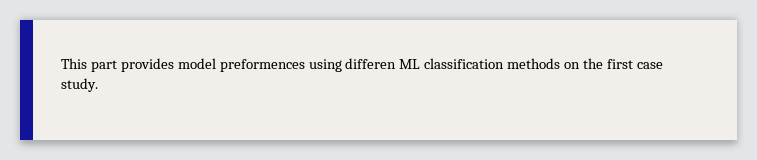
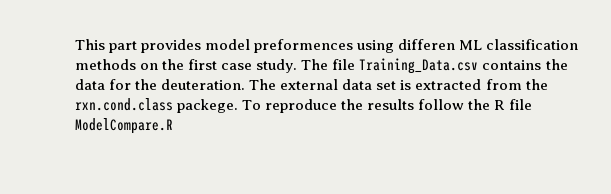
(98, 85) none -> [301,58,568,74] [75,79,548,90] [75,98,533,113] [75,118,173,134] The file Training_Data.csv contains the data for the deuteration. The external data set is extracted from the rxn.cond.class packege. To reproduce the results follow the R file ModelCompare.R

